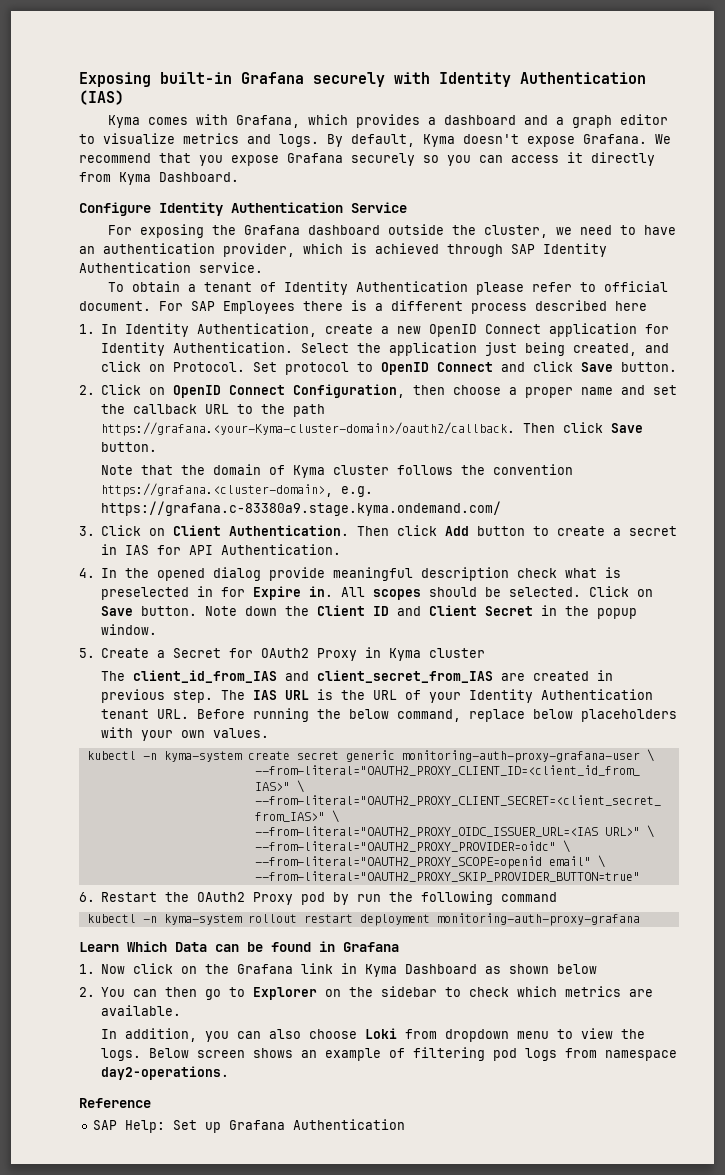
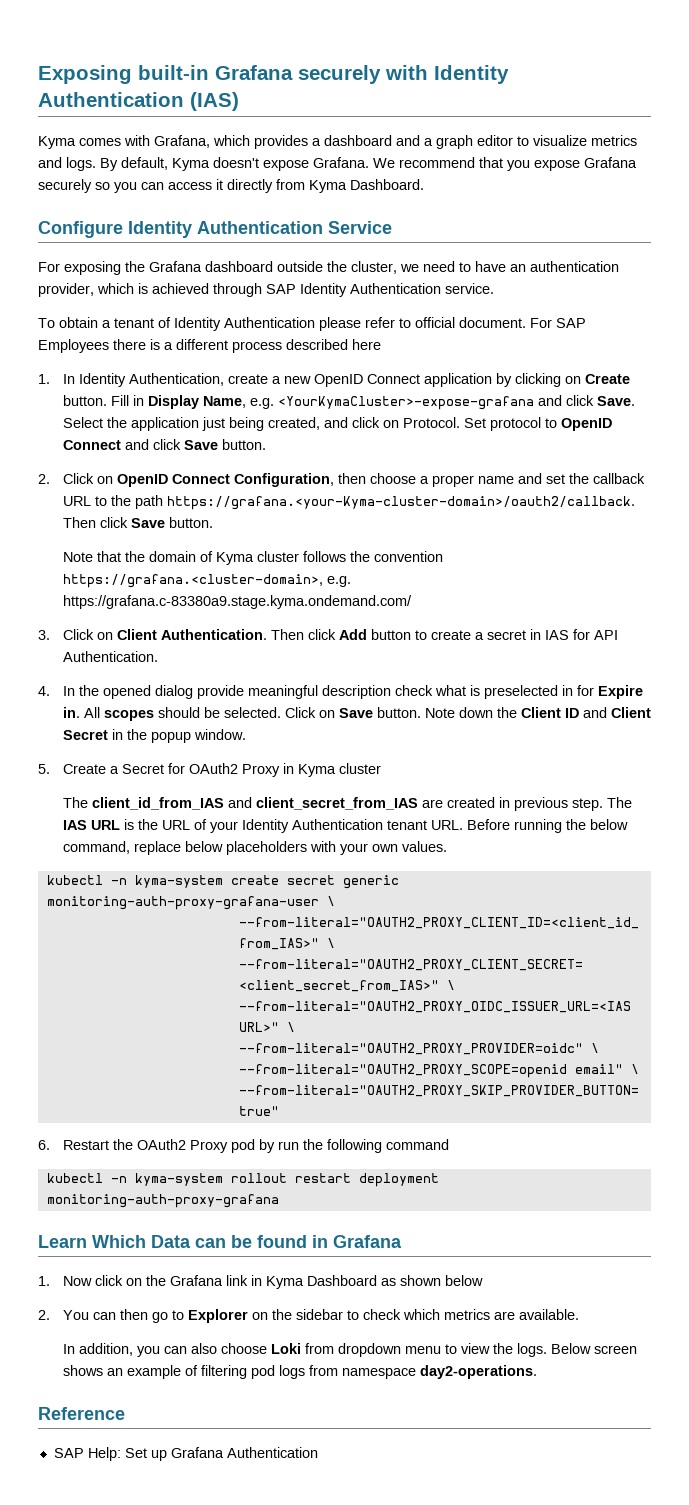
[645,324,670,334] [101,342,294,356] for Identity Authentication. -> [495,373,630,387] [62,395,635,410] by clicking on Create button. Fill in Display Name, e.g. <YourKymaCluster>-expose-grafana and click Save.

